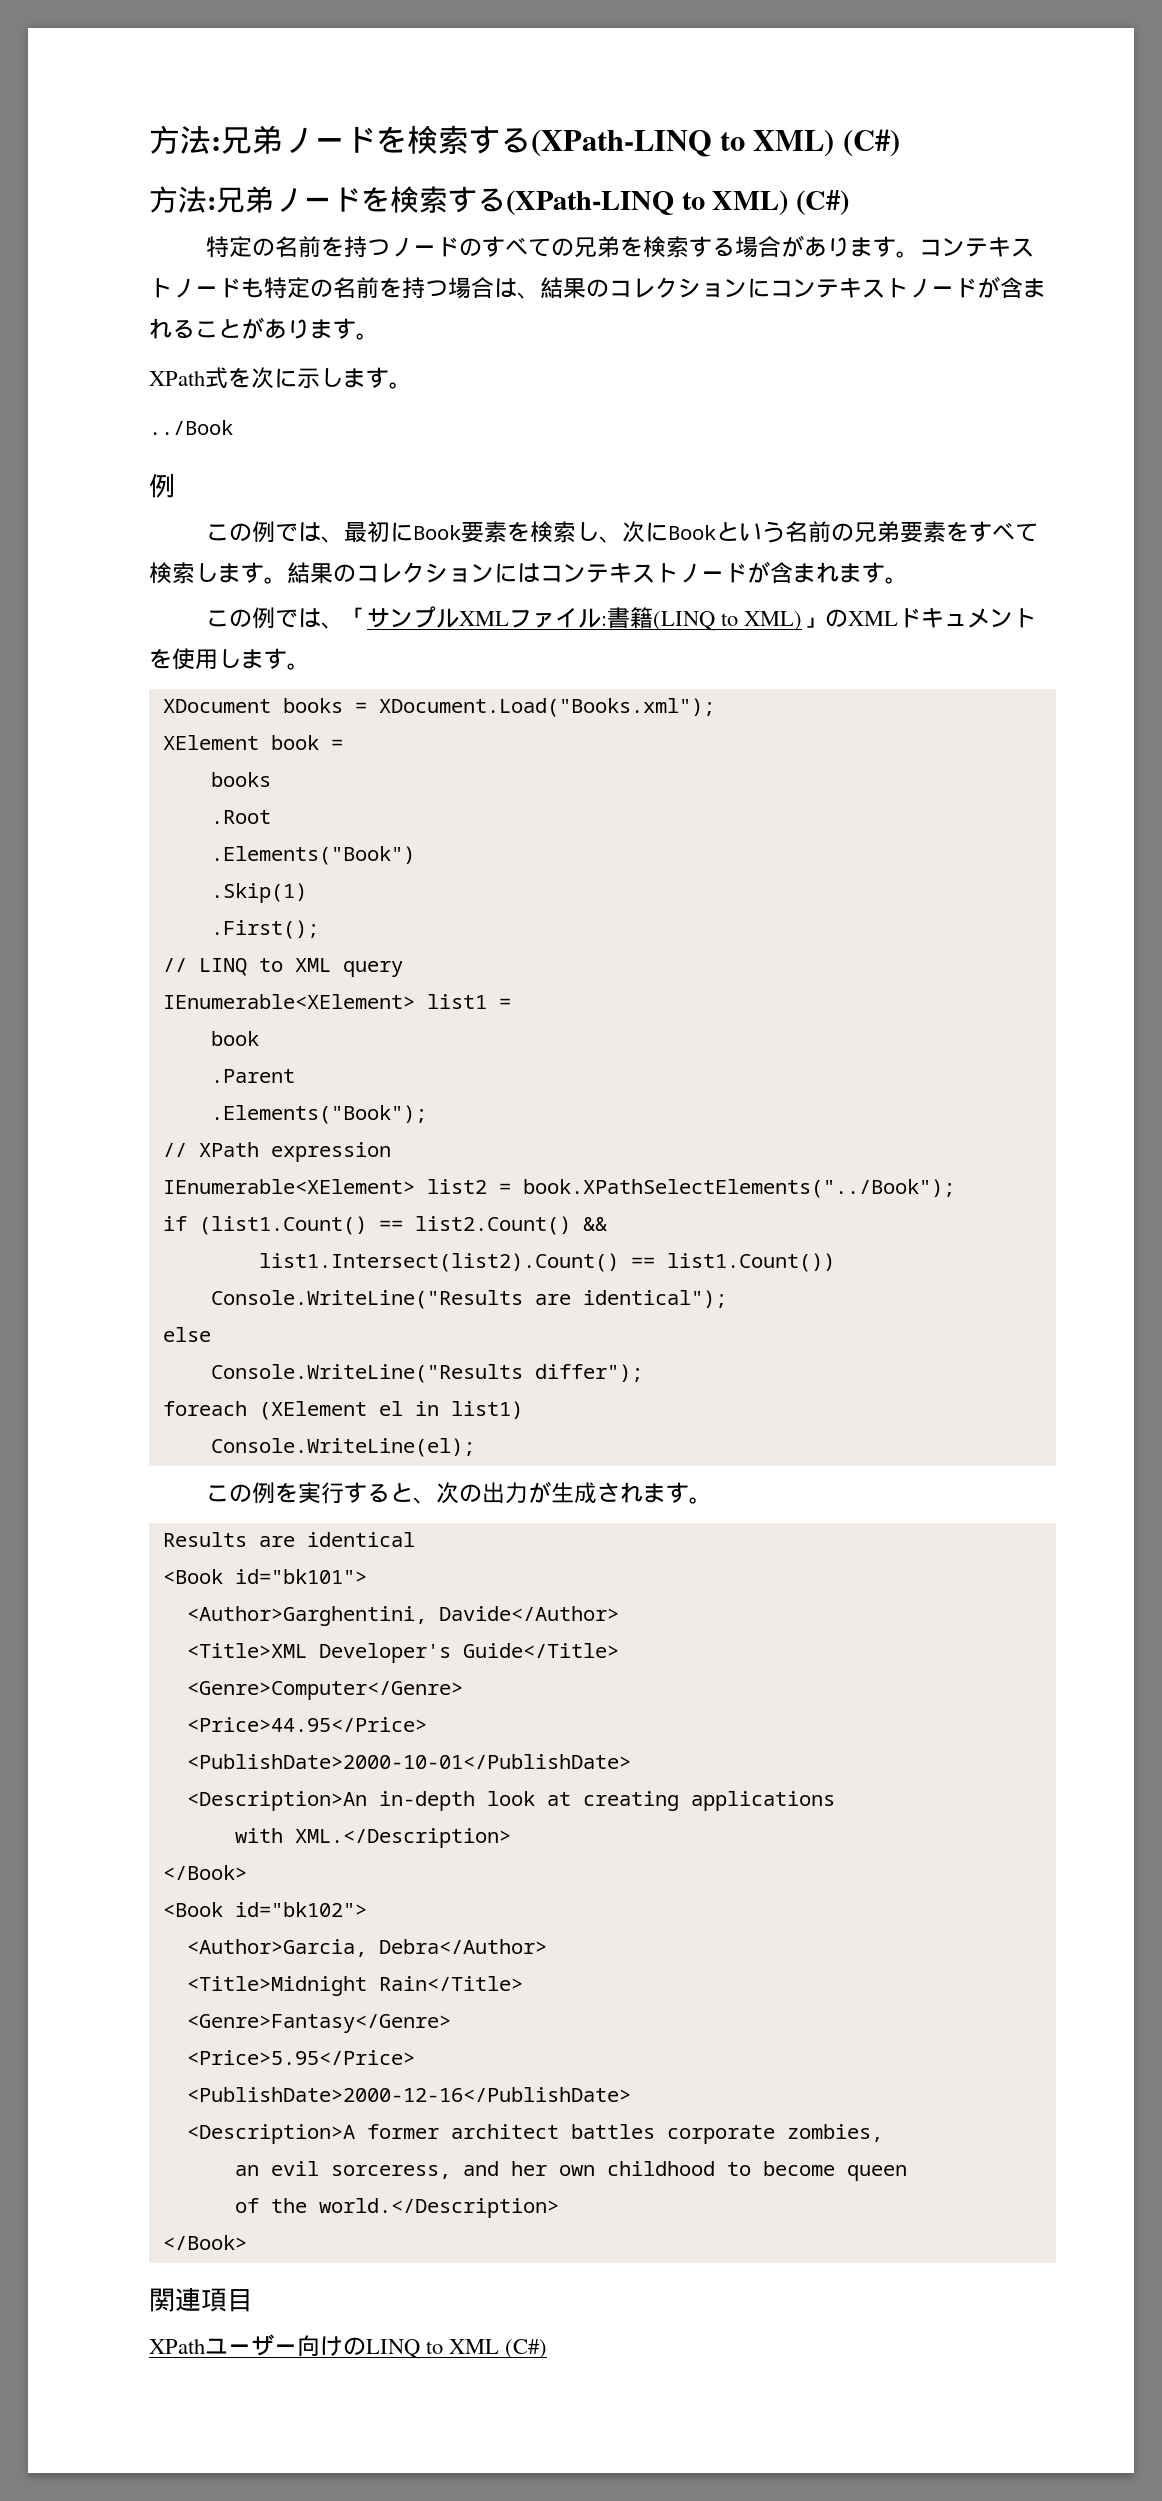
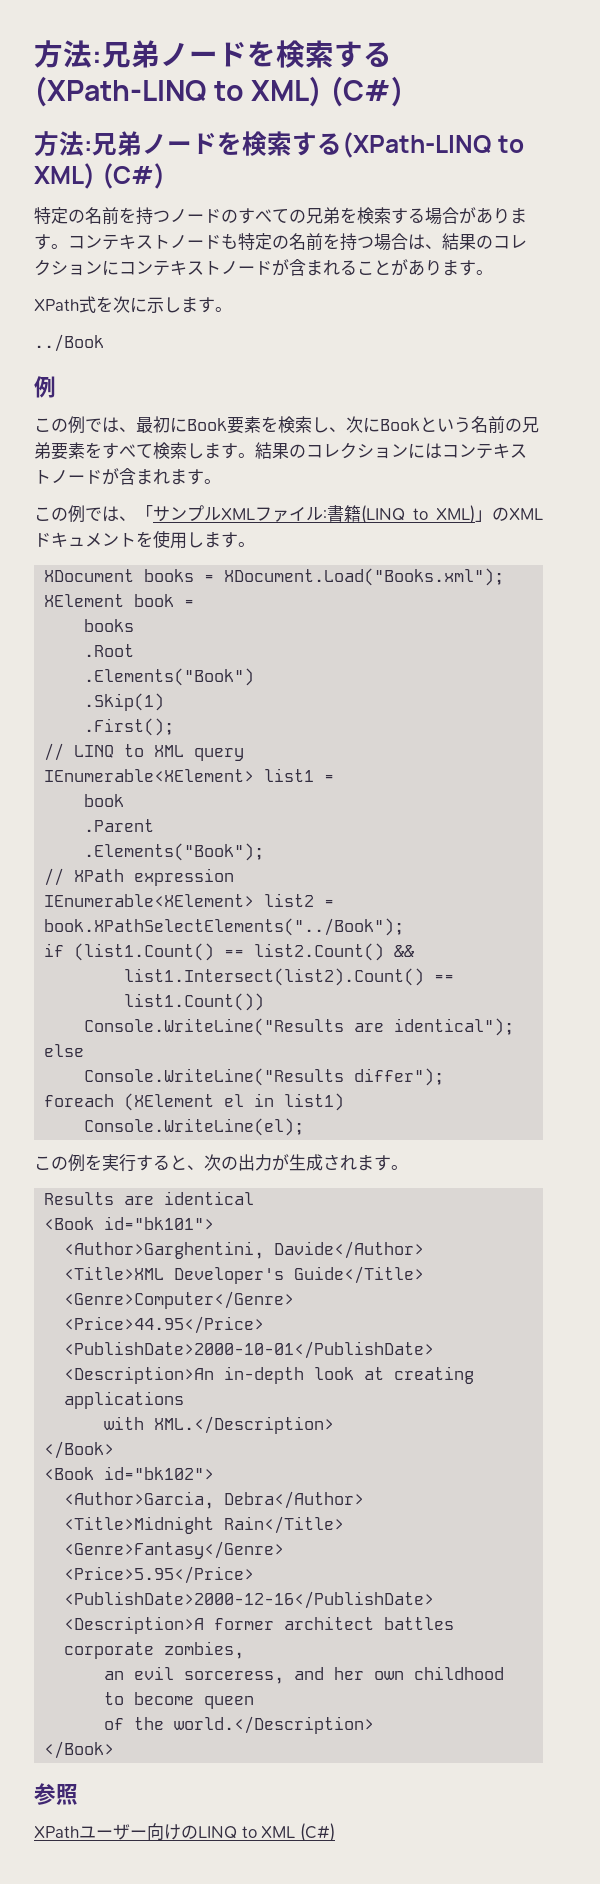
[149,2287,253,2312] 関連項目 -> [34,1783,78,1805] 参照

